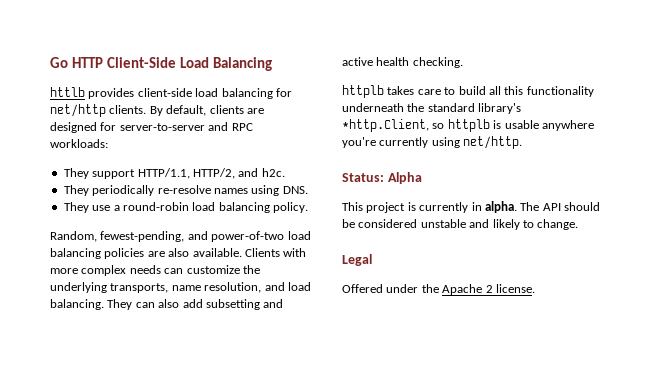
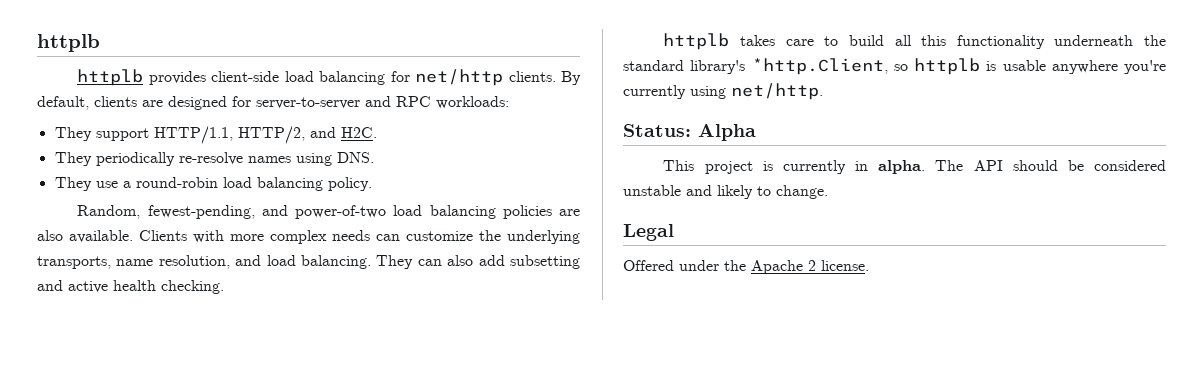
[50,57,272,71] [50,87,85,97] Go HTTP Client-Side Load Balancing // httlb -> [37,34,100,52] [77,69,144,86] httplb // httplb
[261,168,285,177] h2c. -> [340,127,377,138] H2C.

